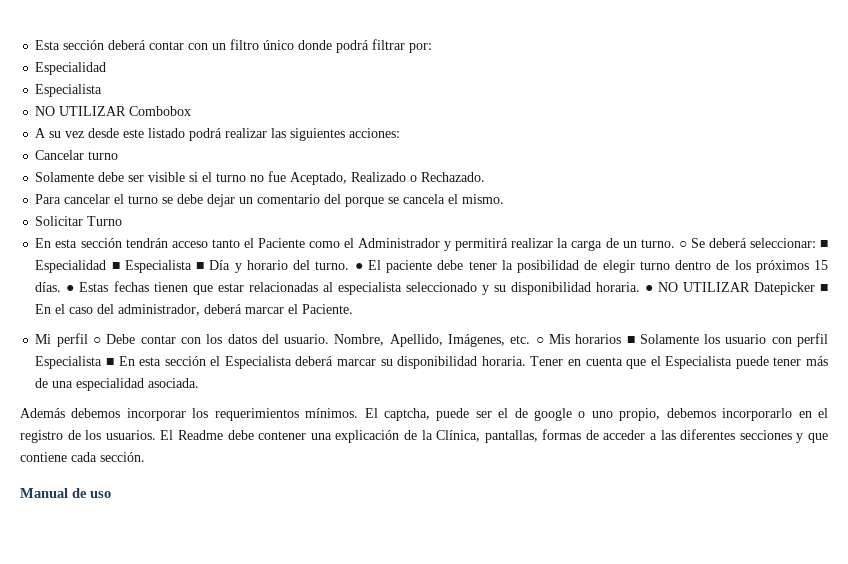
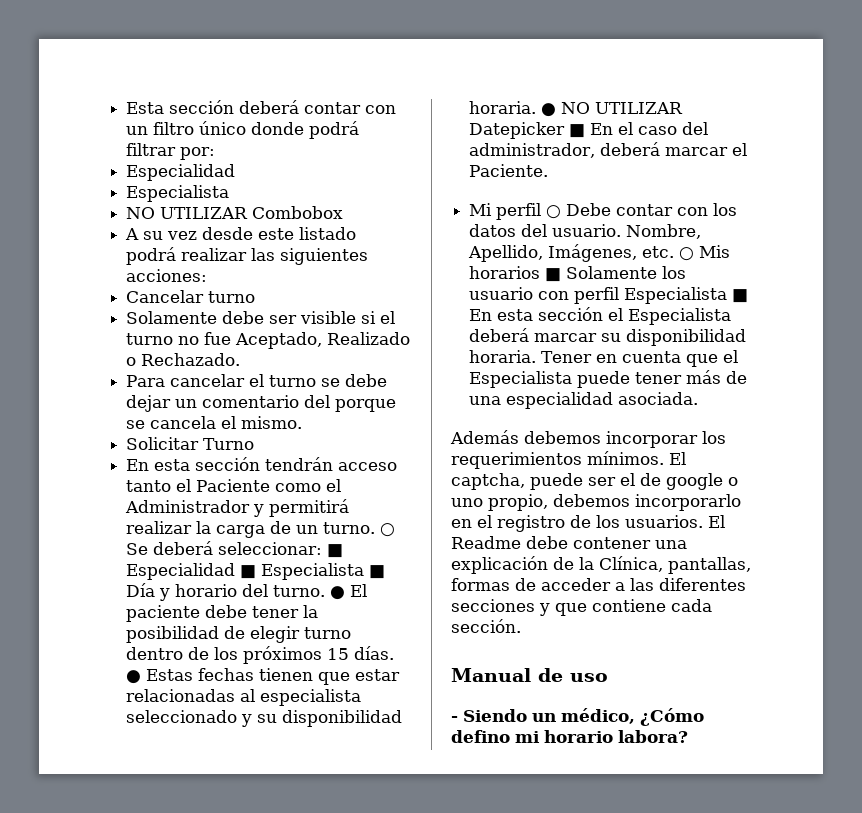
(111, 494) none -> [451,708,704,726] [451,730,688,743] // - Siendo un médico, ¿Cómo defino mi horario labora?

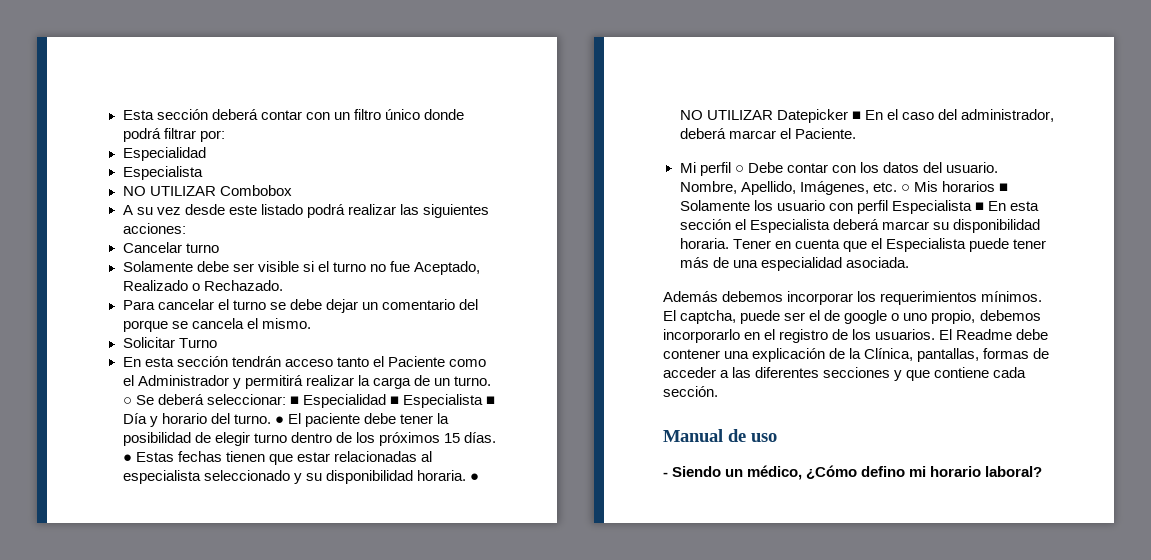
[618,730,688,743] labora? -> [985,466,1043,477] laboral?

